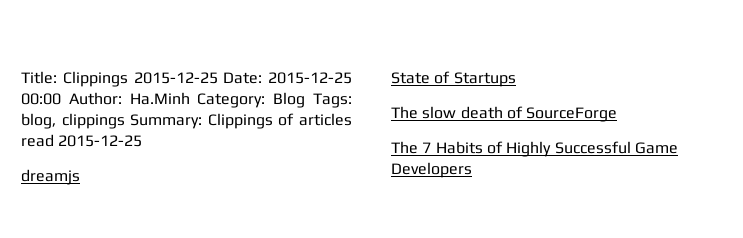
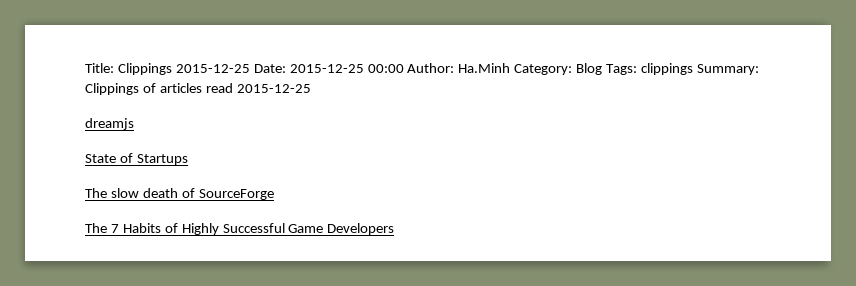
[21,113,56,129] blog, -> (638, 69) none

